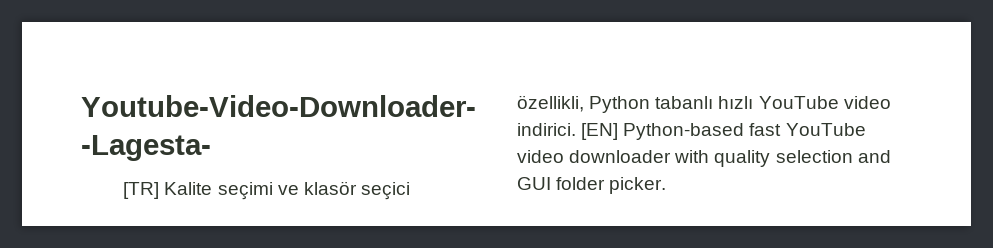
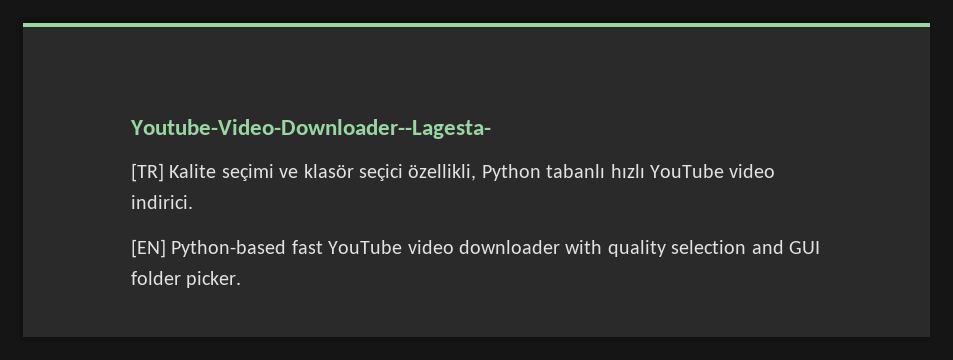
(576, 129) none -> (193, 202) //

